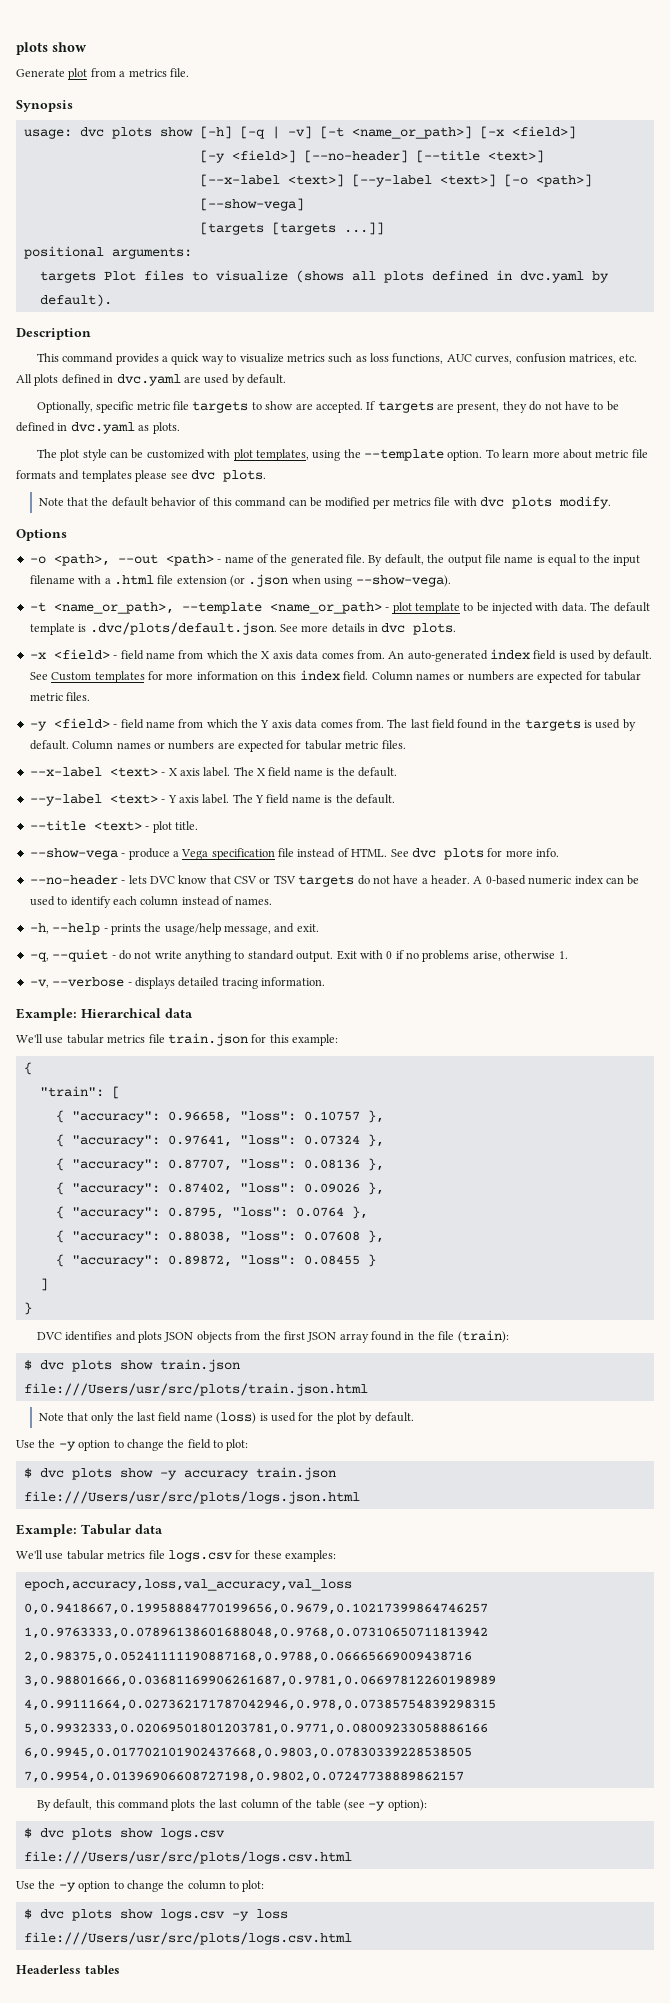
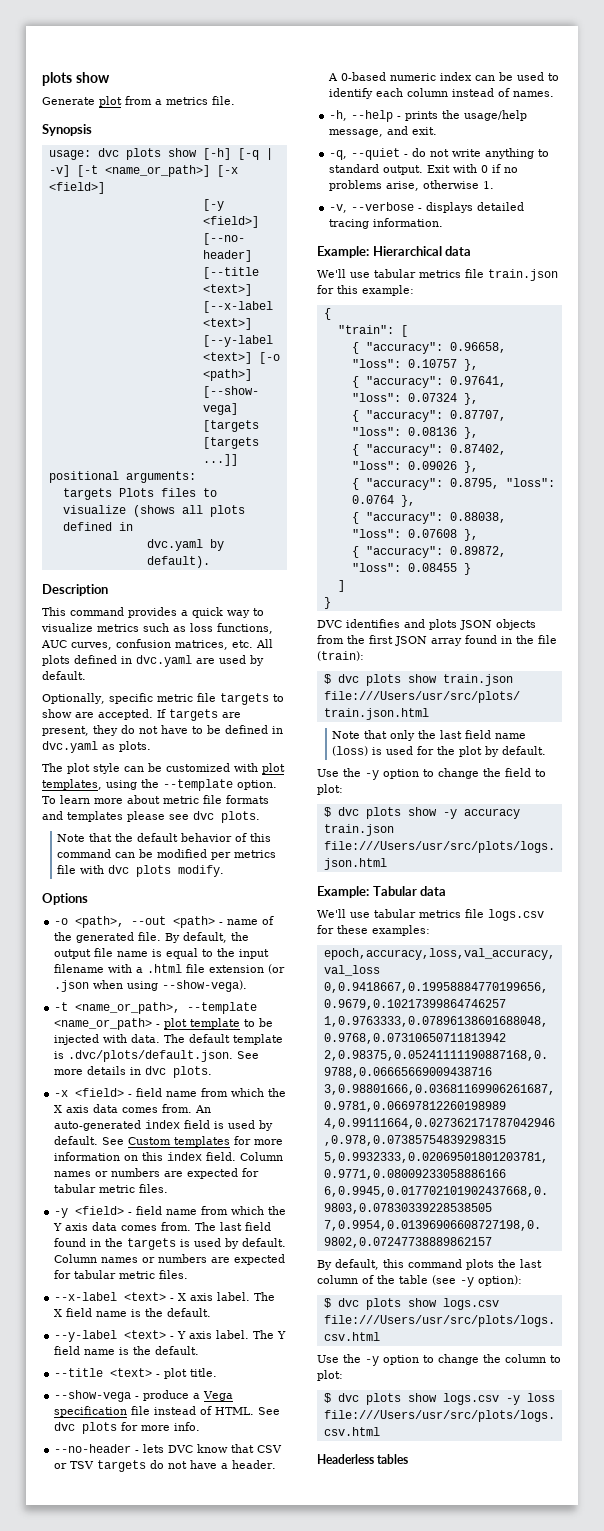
[103,271,136,281] Plot -> [118,488,154,497] Plots
(512, 275) none -> (133, 526) //

